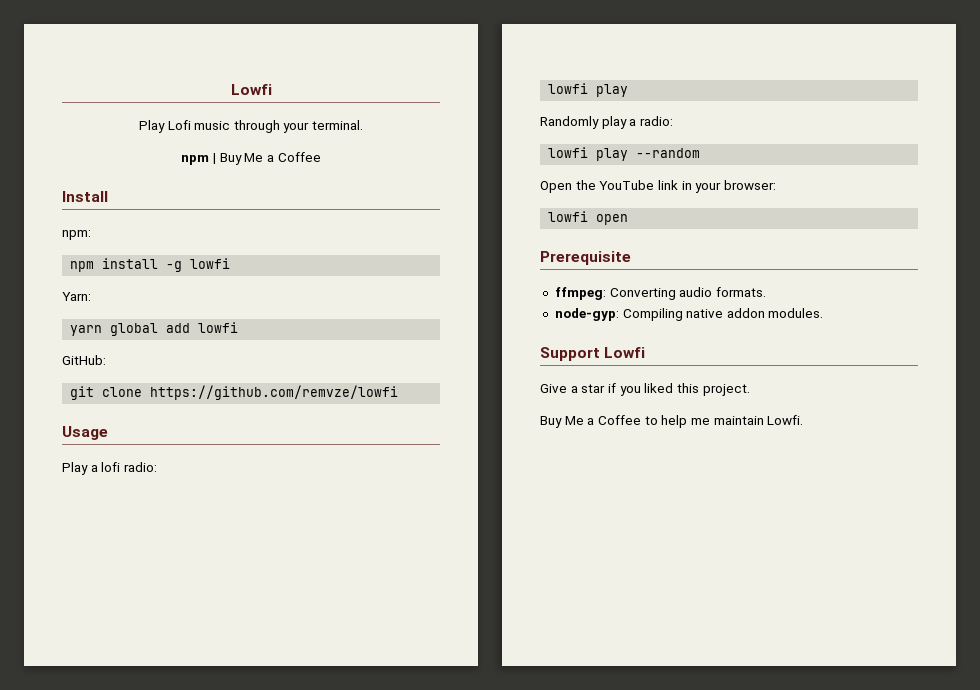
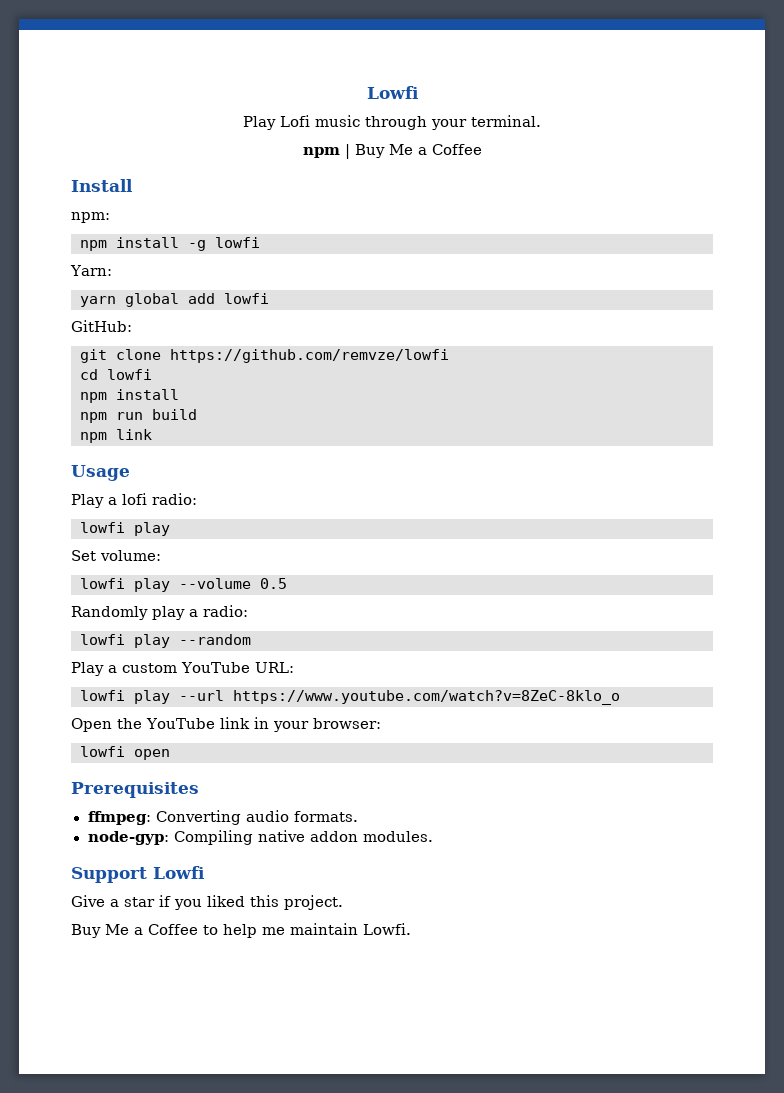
(399, 392) none -> [80,369,152,380] [80,389,179,403] [80,409,197,423] [80,429,152,443] // cd lowfi // npm install // npm run build // npm link
(629, 90) none -> [71,550,161,561] [80,578,287,592] // Set volume: // lowfi play --volume 0.5
(701, 153) none -> [71,662,294,676] [80,690,620,705] // Play a custom YouTube URL: // lowfi play --url https://www.youtube.com/watch?v=8ZeC-8klo_o
[540,251,631,265] Prerequisite -> [71,782,199,798] Prerequisites

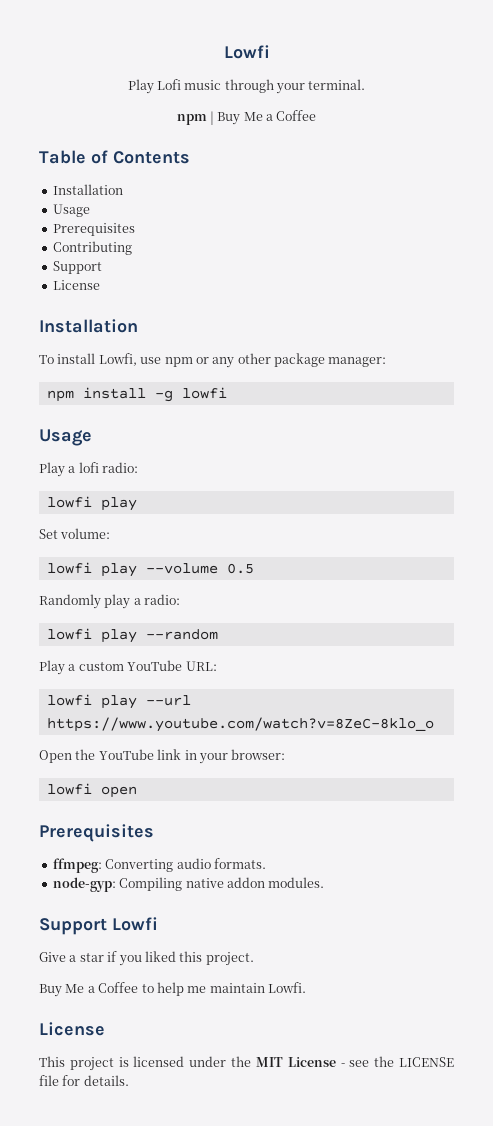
[71,179,133,192] [71,212,110,223] [80,237,260,251] [70,265,112,276] [80,293,269,307] [71,320,132,332] [80,349,449,363] [80,369,152,380] [80,389,179,403] [80,409,197,423] [80,429,152,443] Install // npm: // npm install -g lowfi // Yarn: // yarn global add lowfi // GitHub: // git clone https://github.com/remvze/lowfi // cd lowfi // npm install // npm run build // npm link -> [39,150,190,164] [52,184,123,195] [52,204,90,217] [52,223,135,236] [52,241,132,255] [52,261,102,274] [52,280,100,290] [39,319,138,333] [39,353,387,368] [46,387,227,402] Table of Contents // Installation // Usage // Prerequisites // Contributing // Support // License // Installation // To install Lowfi, use npm or any other package manager: // npm install -g lowfi
(411, 929) none -> [39,1022,105,1036] [39,1056,454,1071] [39,1075,129,1086] // License // This project is licensed under the MIT License - see the LICENSE file for details.

